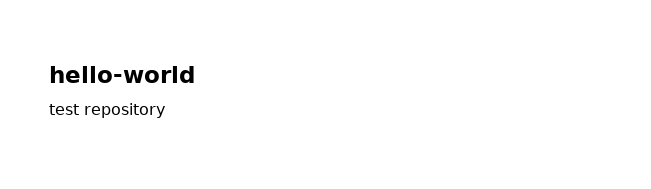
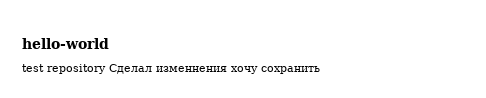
(165, 110) none -> [109,64,320,74] Сделал изменнения хочу сохранить

